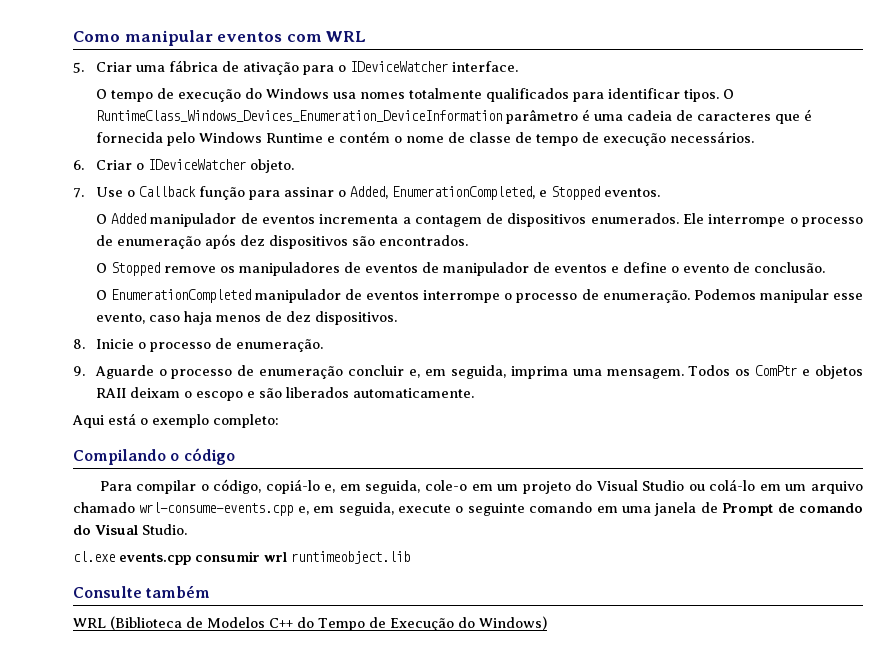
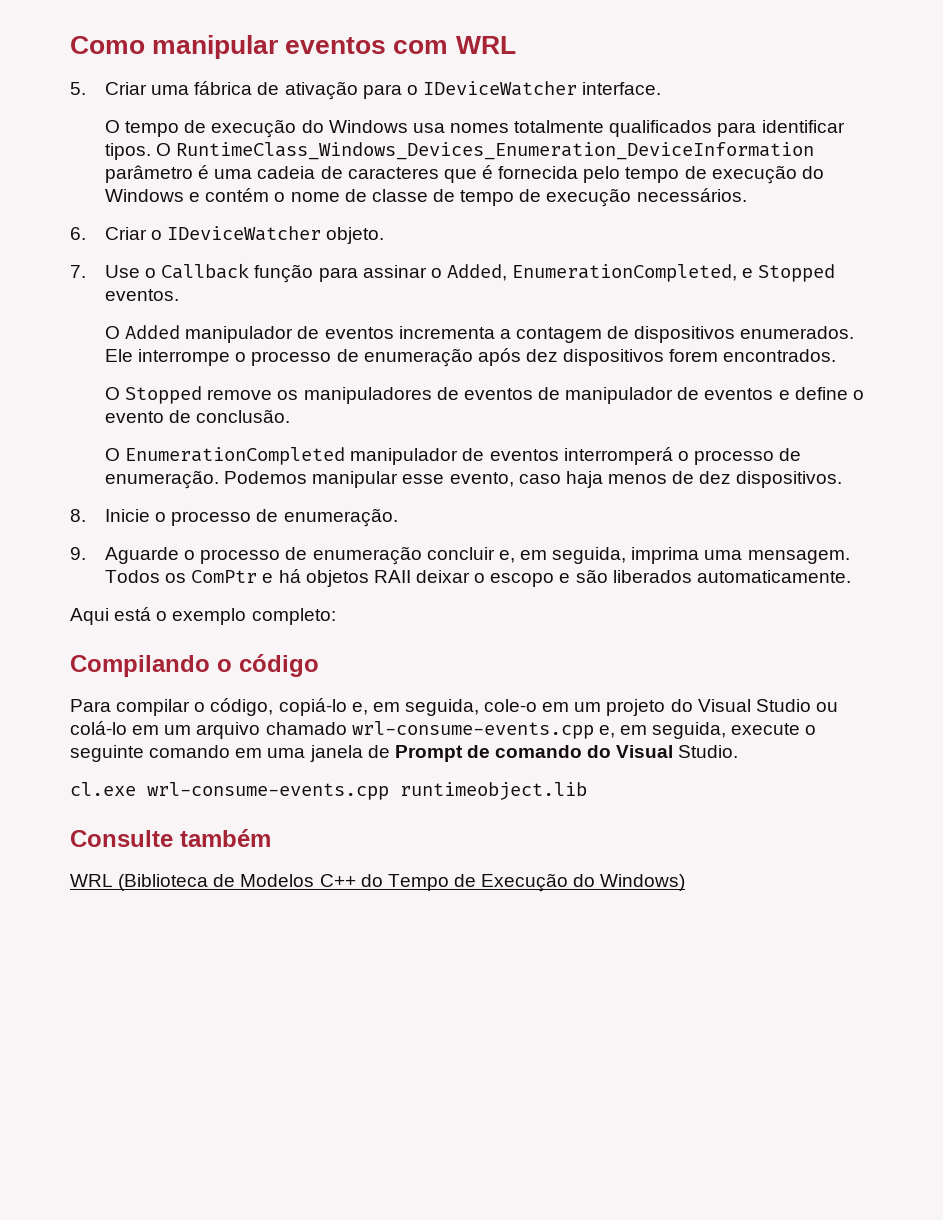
[198,132,323,143] Windows Runtime -> [625,165,824,184] [105,189,185,202] tempo de execução do Windows
[351,236,375,246] são -> [669,349,719,362] forem
[423,290,501,303] interrompe -> [563,447,673,465] interromperá
(811, 372) none -> [278,569,301,583] há
[129,387,180,398] deixam -> [416,570,471,583] deixar
[119,551,287,565] events.cpp consumir wrl -> [147,782,389,800] wrl-consume-events.cpp

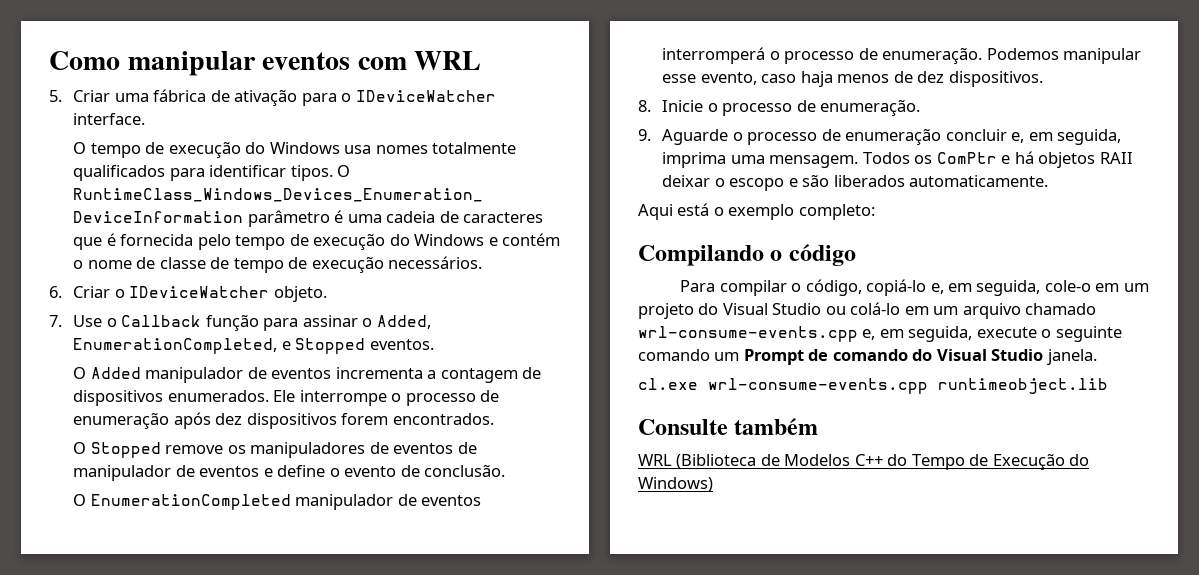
[235,745,390,762] em uma janela de -> [714,352,740,361] um
[678,745,739,758] Studio. -> [991,349,1097,365] Studio janela.

